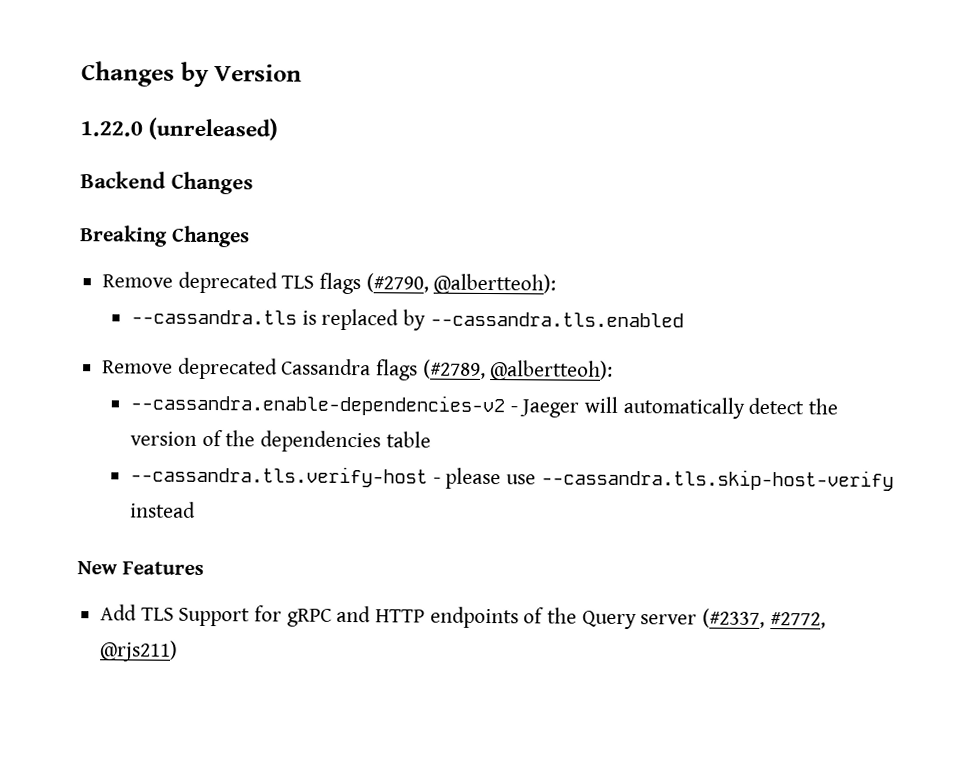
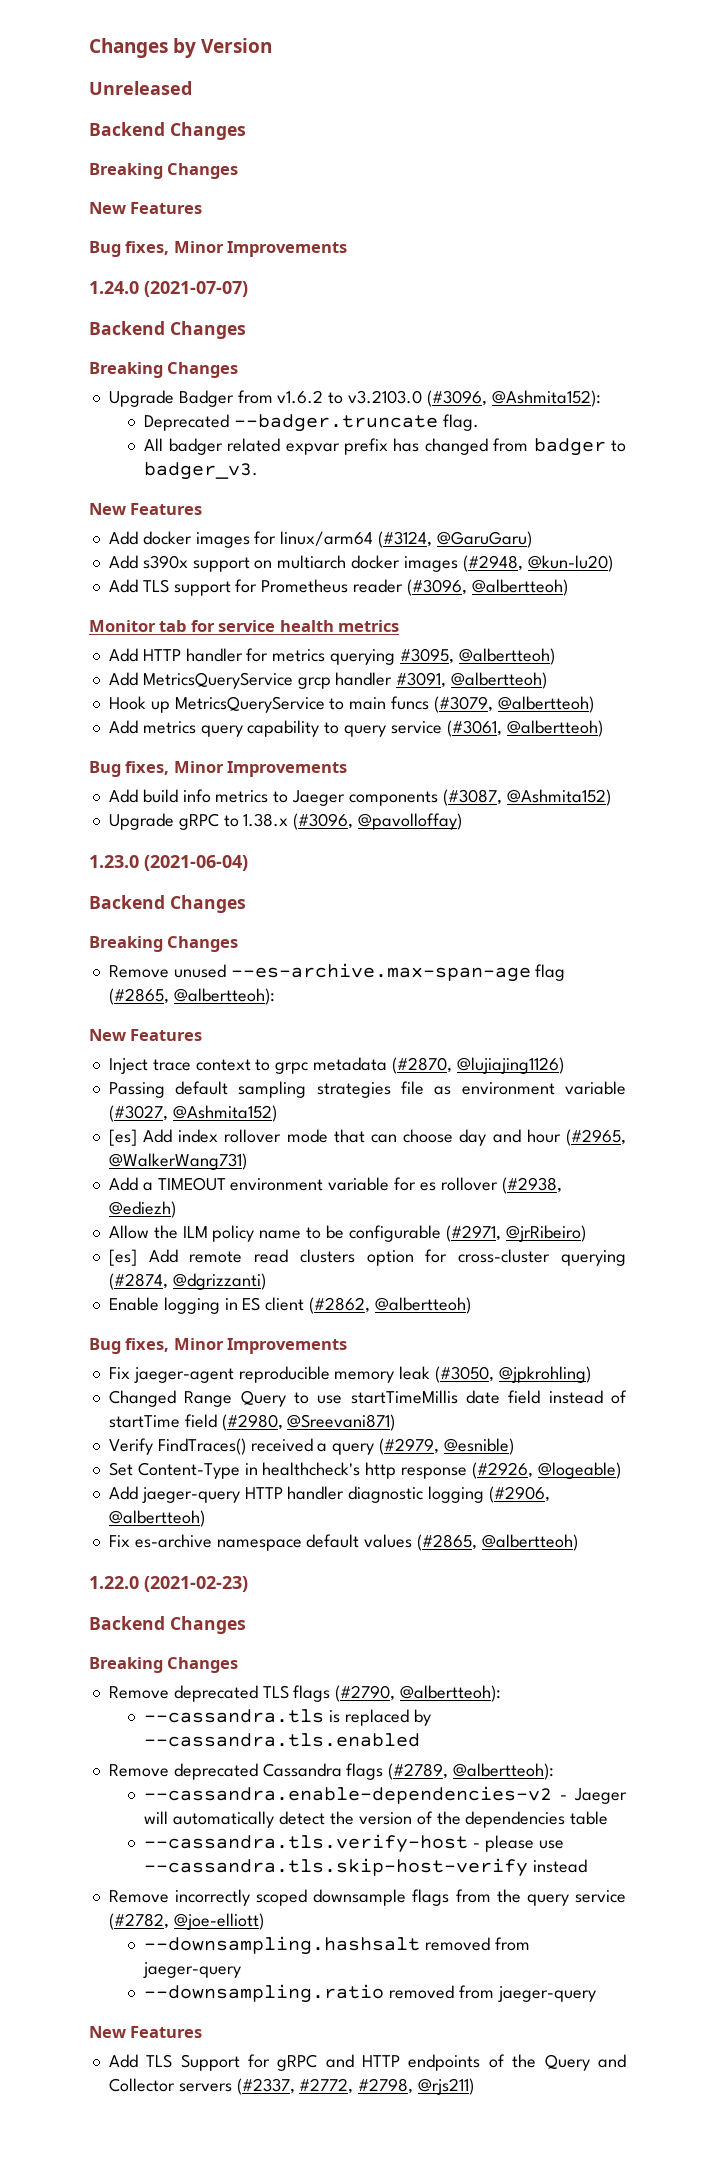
(303, 73) none -> [89,81,192,95] [89,122,246,140] [89,163,239,179] [89,202,203,214] [89,241,348,257] [89,281,248,297] [89,321,246,339] [89,362,239,378] [108,390,601,407] [144,414,480,432] [144,438,626,456] [144,462,259,480] [89,503,203,515] [108,531,532,548] [108,555,613,572] [108,579,568,596] [89,620,400,632] [108,648,555,665] [108,672,548,689] [108,696,594,713] [108,720,603,737] [89,761,348,777] [108,789,611,806] [108,813,463,830] [89,855,248,871] [89,895,246,913] [89,936,239,952] [108,963,566,982] [108,988,275,1005] [89,1029,203,1041] [108,1057,564,1074] [108,1081,627,1098] [108,1105,277,1122] [108,1129,626,1146] [108,1153,247,1170] [108,1177,562,1194] [108,1201,176,1218] [108,1225,586,1242] [108,1249,626,1266] [108,1273,266,1290] [108,1297,471,1314] [89,1338,348,1354] [108,1366,591,1383] [108,1390,627,1407] [108,1414,396,1431] [108,1438,514,1455] [108,1462,621,1479] [108,1486,550,1503] [108,1510,205,1527] [108,1534,578,1551] // Unreleased // Backend Changes // Breaking Changes // New Features // Bug fixes, Minor Improvements // 1.24.0 (2021-07-07) // Backend Changes // Breaking Changes // Upgrade Badger from v1.6.2 to v3.2103.0 (#3096, @Ashmita152): // Deprecated --badger.truncate flag. // All badger related expvar prefix has changed from badger to badger_v3. // New Features // Add docker images for linux/arm64 (#3124, @GaruGaru) // Add s390x support on multiarch docker images (#2948, @kun-lu20) // Add TLS support for Prometheus reader (#3096, @albertteoh) // Monitor tab for service health metrics // Add HTTP handler for metrics querying #3095, @albertteoh) // Add MetricsQueryService grcp handler #3091, @albertteoh) // Hook up MetricsQueryService to main funcs (#3079, @albertteoh) // Add metrics query capability to query service (#3061, @albertteoh) // Bug fixes, Minor Improvements // Add build info metrics to Jaeger components (#3087, @Ashmita152) // Upgrade gRPC to 1.38.x (#3096, @pavolloffay) // 1.23.0 (2021-06-04) // Backend Changes // Breaking Changes // Remove unused --es-archive.max-span-age flag (#2865, @albertteoh): // New Features // Inject trace context to grpc metadata (#2870, @lujiajing1126) // Passing default sampling strategies file as environment variable (#3027, @Ashmita152) // [es] Add index rollover mode that can choose day and hour (#2965, @WalkerWang731) // Add a TIMEOUT environment variable for es rollover (#2938, @ediezh) // Allow the ILM policy name to be configurable (#2971, @jrRibeiro) // [es] Add remote read clusters option for cross-cluster querying (#2874, @dgrizzanti) // Enable logging in ES client (#2862, @albertteoh) // Bug fixes, Minor Improvements // Fix jaeger-agent reproducible memory leak (#3050, @jpkrohling) // Changed Range Query to use startTimeMillis date field instead of startTime field (#2980, @Sreevani871) // Verify FindTraces() received a query (#2979, @esnible) // Set Content-Type in healthcheck's http response (#2926, @logeable) // Add jaeger-query HTTP handler diagnostic logging (#2906, @albertteoh) // Fix es-archive namespace default values (#2865, @albertteoh)
[148,117,279,141] (unreleased) -> [144,1576,248,1592] (2021-02-23)
(197, 509) none -> [108,1889,627,1906] [108,1913,264,1930] [144,1936,531,1955] [143,1962,242,1978] [144,1984,596,2003] // Remove incorrectly scoped downsample flags from the query service (#2782, @joe-elliott) // --downsampling.hashsalt removed from jaeger-query // --downsampling.ratio removed from jaeger-query
[640,614,698,625] server -> [598,2054,626,2068] [108,2078,232,2092] and Collector servers
(826, 620) none -> [358,2078,414,2094] #2798,

